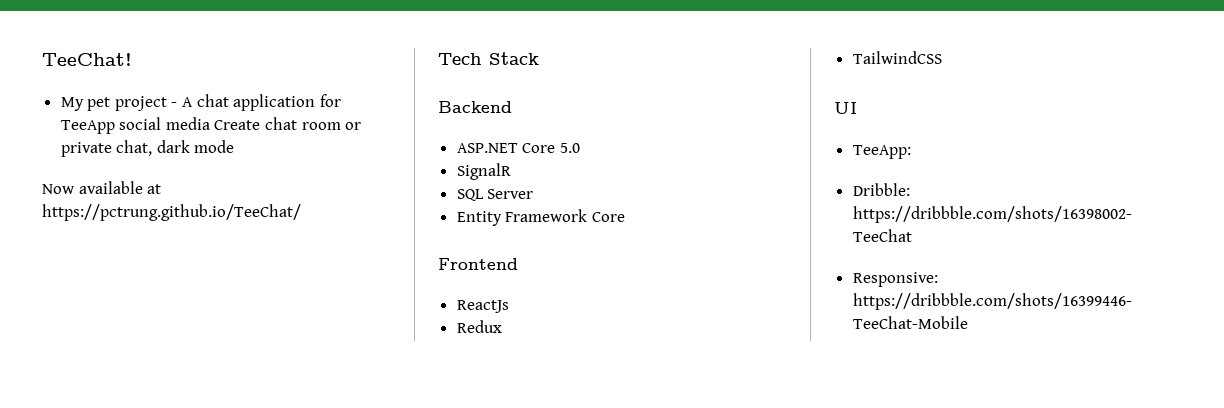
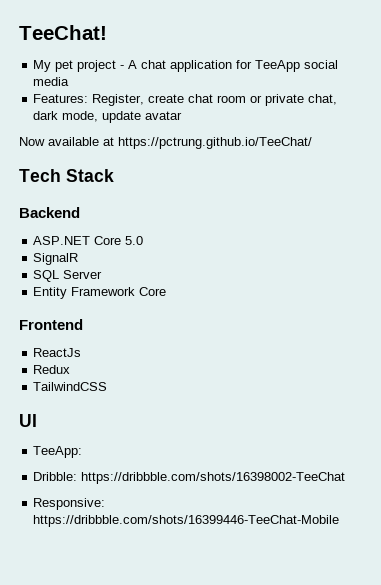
[214,120,261,130] Create -> [33,94,185,106] // Features: Register, create
[194,140,235,153] mode -> [62,111,183,123] mode, update avatar

